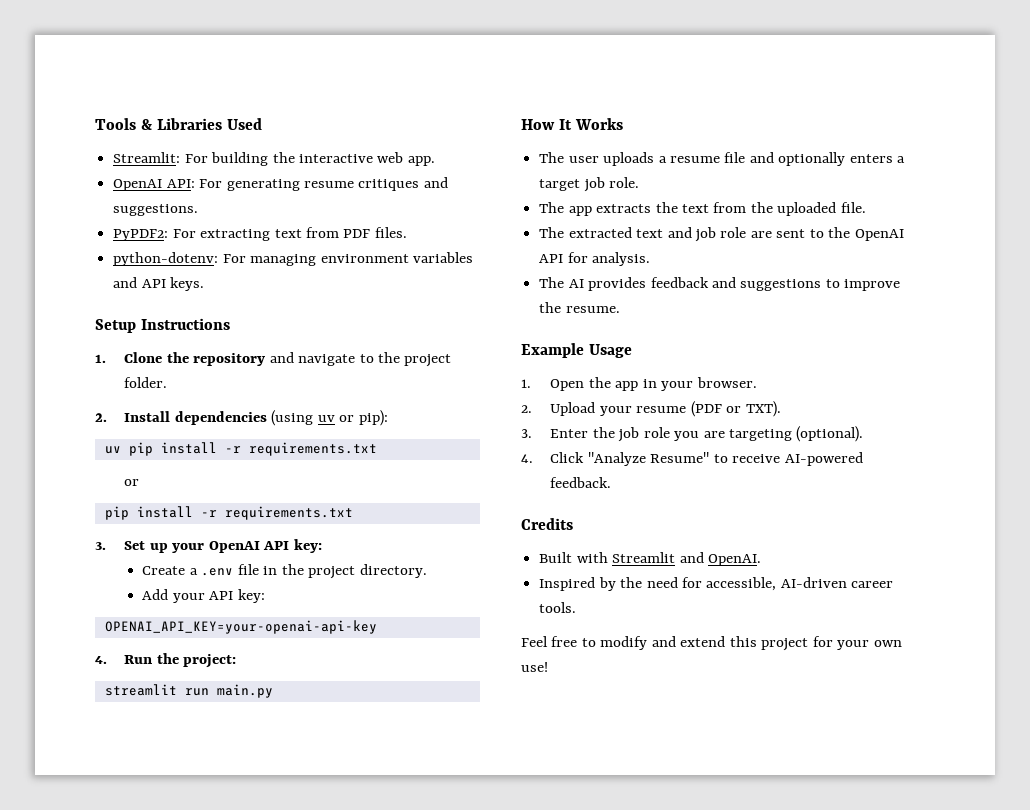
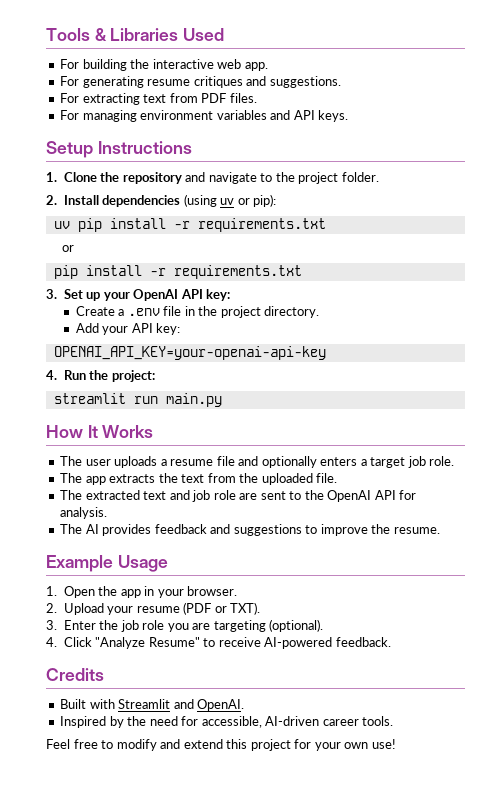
[113,152,181,163] Streamlit: -> (225, 34) none
[113,179,195,191] OpenAI API: -> (268, 66) none
[113,229,169,241] PyPDF2: -> (341, 82) none
[113,252,219,266] python-dotenv: -> (257, 98) none

